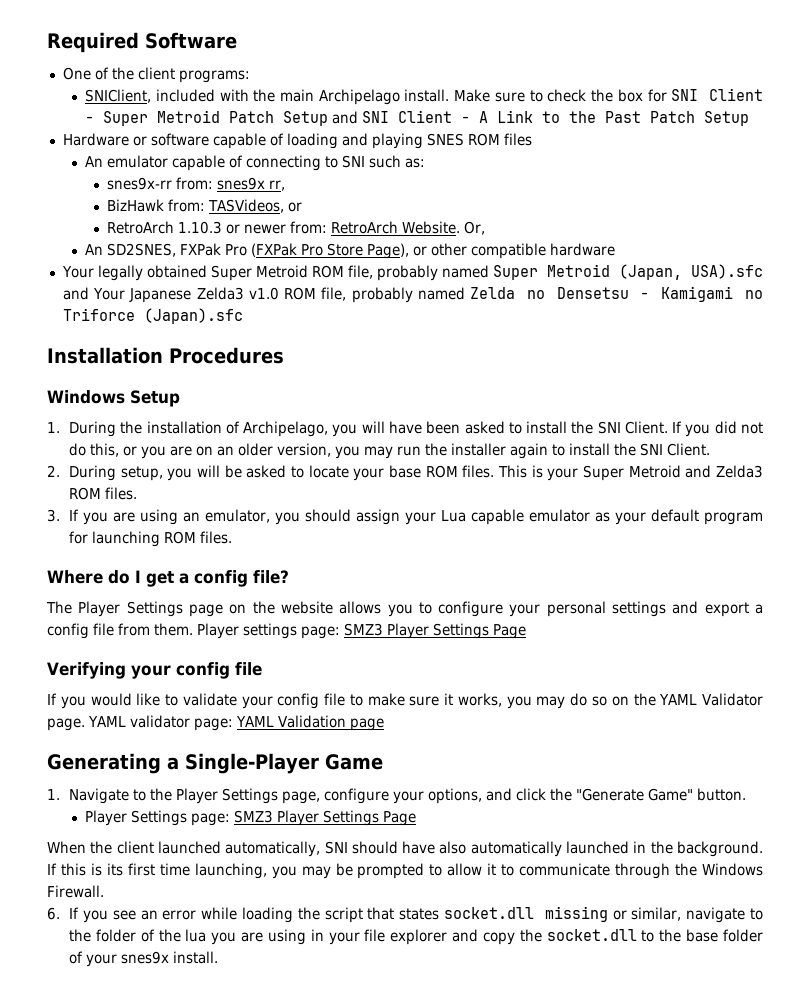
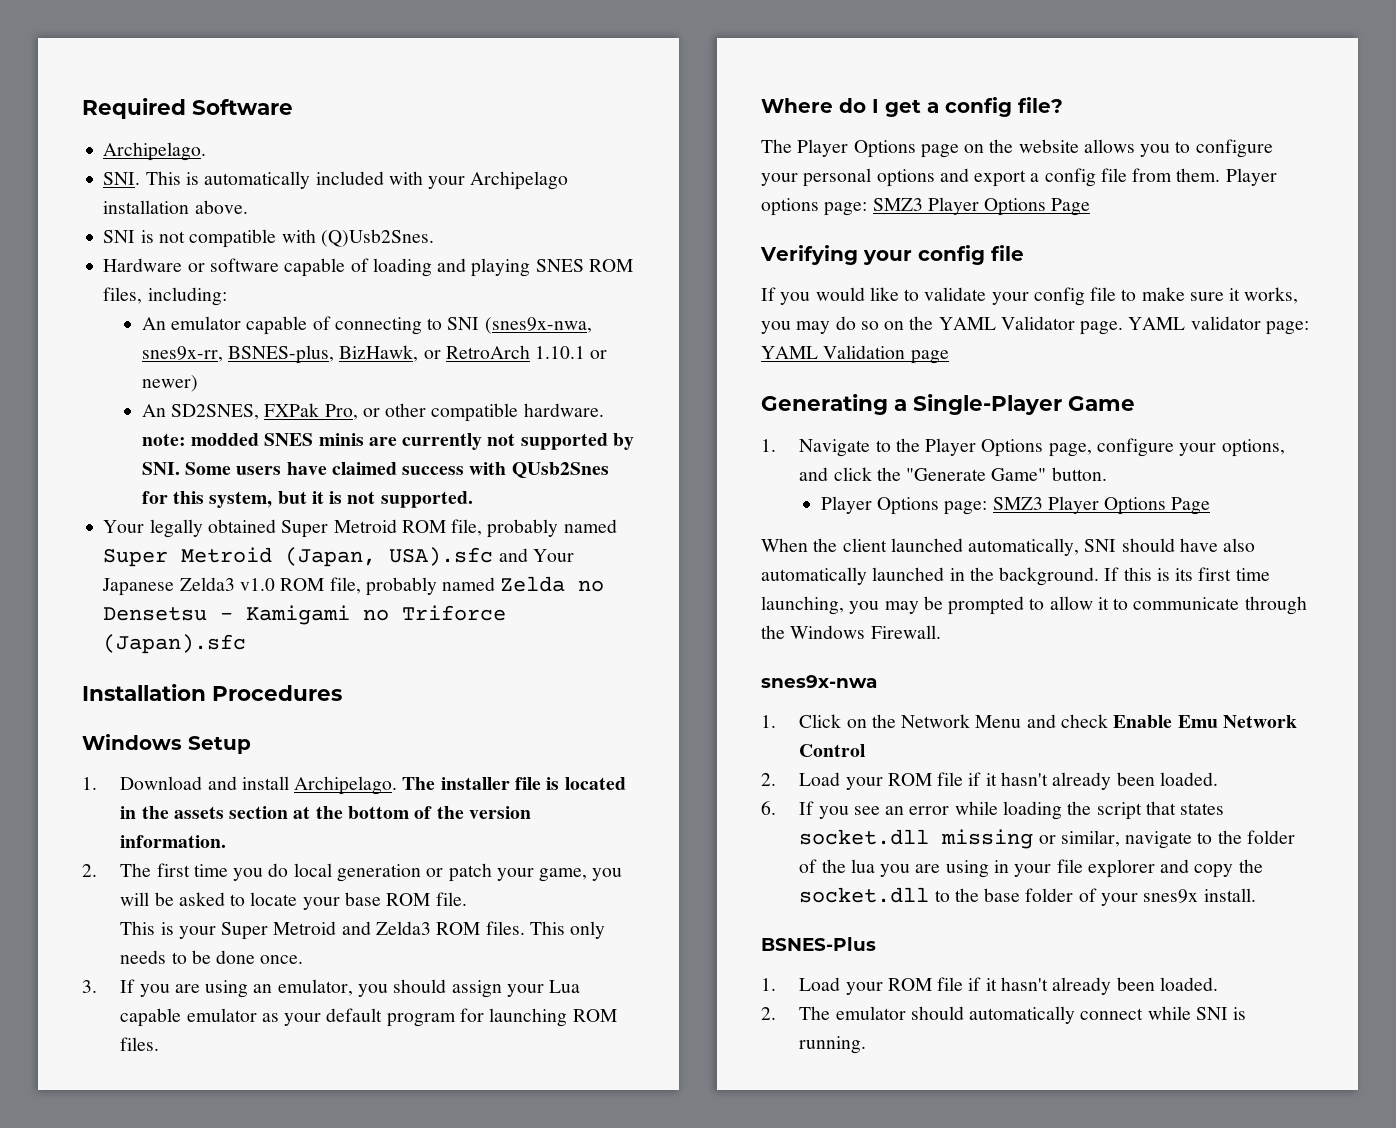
[62,67,250,83] [85,88,763,105] [85,110,750,126] One of the client programs: // SNIClient, included with the main Archipelago install. Make sure to check the box for SNI Client - Super Metroid Patch Setup and SNI Client - A Link to the Past Patch Setup -> [103,142,207,161] [103,171,569,190] [103,200,248,214] [103,229,434,248] Archipelago. // SNI. This is automatically included with your Archipelago installation above. // SNI is not compatible with (Q)Usb2Snes.
[503,133,532,146] files -> [103,287,227,306] files, including:
[369,155,426,168] [107,177,286,191] [107,199,303,213] [107,221,486,235] [85,243,616,259] such as: // snes9x-rr from: snes9x rr, // BizHawk from: TASVideos, or // RetroArch 1.10.3 or newer from: RetroArch Website. Or, // An SD2SNES, FXPak Pro (FXPak Pro Store Page), or other compatible hardware -> [484,317,592,334] [141,345,608,364] [141,375,198,392] [141,403,604,422] [141,433,634,450] [141,462,609,478] [141,491,473,508] (snes9x-nwa, snes9x-rr, BSNES-plus, BizHawk, or RetroArch 1.10.1 or newer) // An SD2SNES, FXPak Pro, or other compatible hardware. note: modded SNES minis are currently not supported by SNI. Some users have claimed success with QUsb2Snes for this system, but it is not supported.
[69,421,763,437] [69,443,711,459] [47,465,163,481] During the installation of Archipelago, you will have been asked to install the SNI Client. If you did not do this, or you are on an older version, you may run the installer again to install the SNI Client. // 2. During setup, -> [120,776,626,795] [120,806,531,819] [120,835,227,848] [82,863,588,882] Download and install Archipelago. The installer file is located in the assets section at the bottom of the version information. // 2. The first time you do local generation or patch your game,
[462,465,495,478] files. -> [435,892,467,906] file. //
(138, 493) none -> [529,921,606,939] [120,950,304,964] This only needs to be done once.
[126,601,183,617] Settings -> [853,140,916,158] Options
[612,601,667,617] settings -> [876,169,935,187] options
[243,623,489,639] settings page: SMZ3 Player Settings -> [761,197,1047,216] options page: SMZ3 Player Options
[222,788,279,804] Settings -> [981,439,1044,457] Options
[131,810,380,826] Settings page: SMZ3 Player Settings -> [877,496,1167,515] Options page: SMZ3 Player Options
(104, 891) none -> [761,675,877,688] [761,714,1297,728] [799,744,866,757] [761,772,1218,790] // snes9x-nwa // 1. Click on the Network Menu and check Enable Emu Network Control // 2. Load your ROM file if it hasn't already been loaded.
(219, 957) none -> [761,937,876,951] [761,977,1218,995] [761,1006,1247,1024] [799,1036,867,1054] // BSNES-Plus // 1. Load your ROM file if it hasn't already been loaded. // 2. The emulator should automatically connect while SNI is running.

